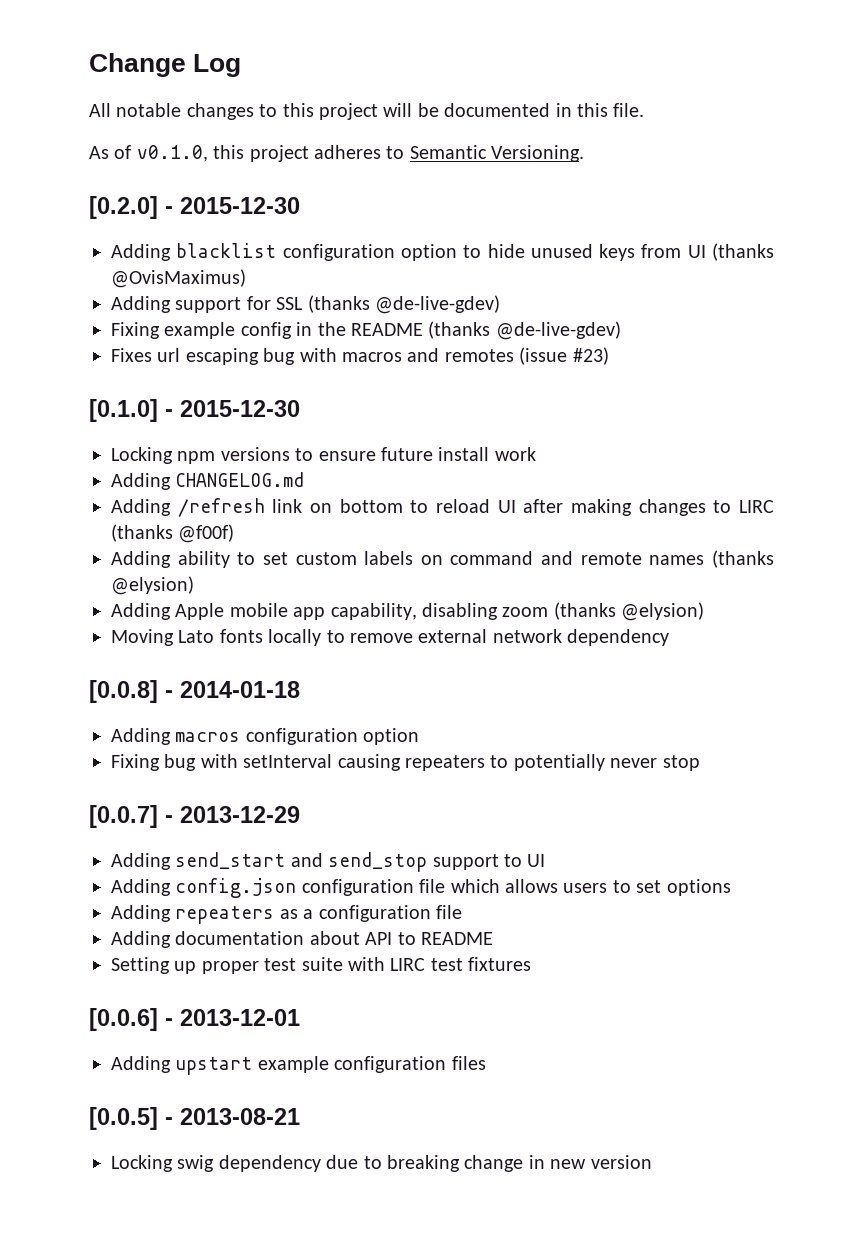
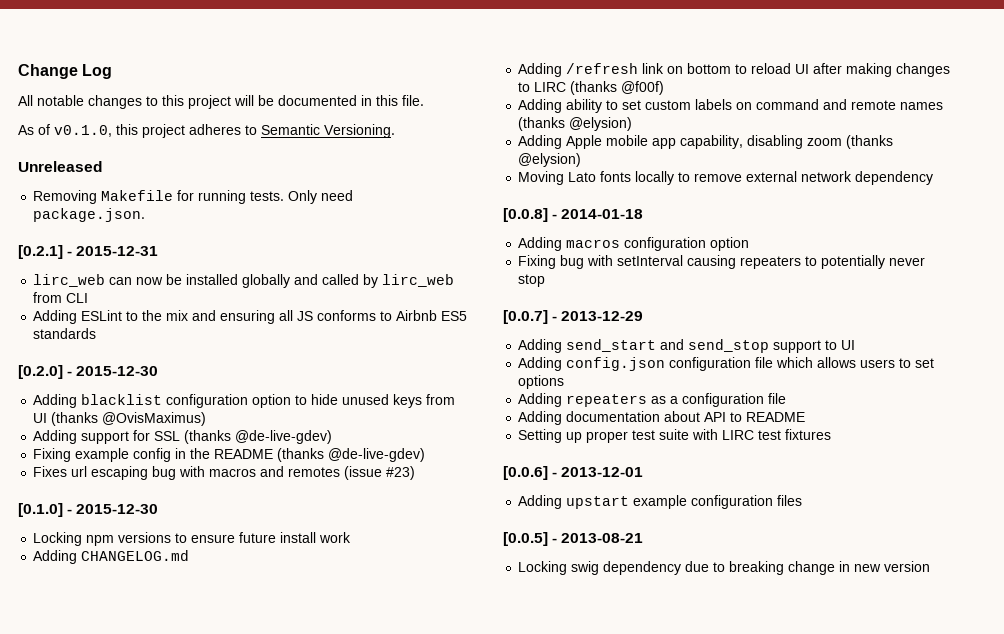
(585, 153) none -> [18,161,102,172] [33,190,354,204] [33,208,146,222] [18,245,159,259] [33,274,455,288] [33,292,89,303] [33,310,468,324] [33,328,97,339] // Unreleased // Removing Makefile for running tests. Only need package.json. // [0.2.1] - 2015-12-31 // lirc_web can now be installed globally and called by lirc_web from CLI // Adding ESLint to the mix and ensuring all JS conforms to Airbnb ES5 standards

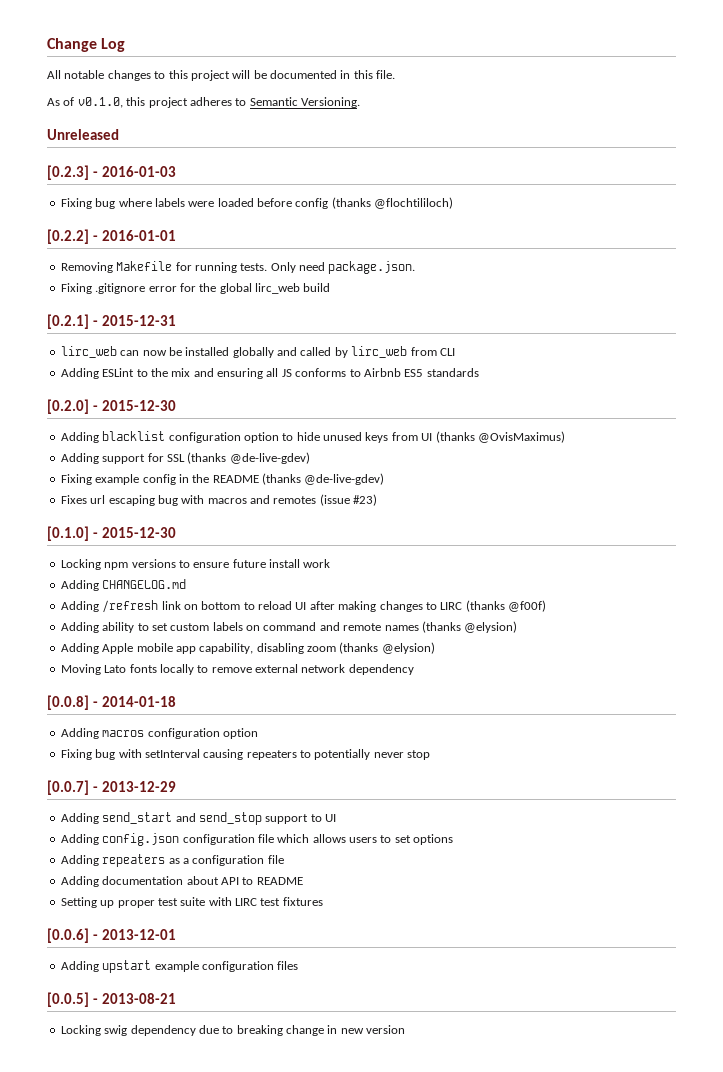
(102, 166) none -> [47,165,176,180] [60,197,454,209] [47,229,176,244] // [0.2.3] - 2016-01-03 // Fixing bug where labels were loaded before config (thanks @flochtililoch) // [0.2.2] - 2016-01-01
(146, 215) none -> [60,283,331,294] // Fixing .gitignore error for the global lirc_web build

